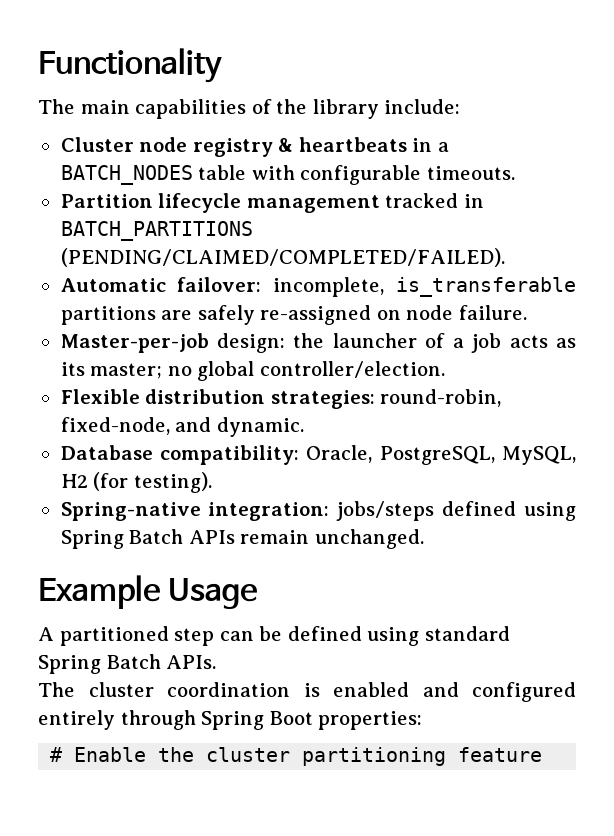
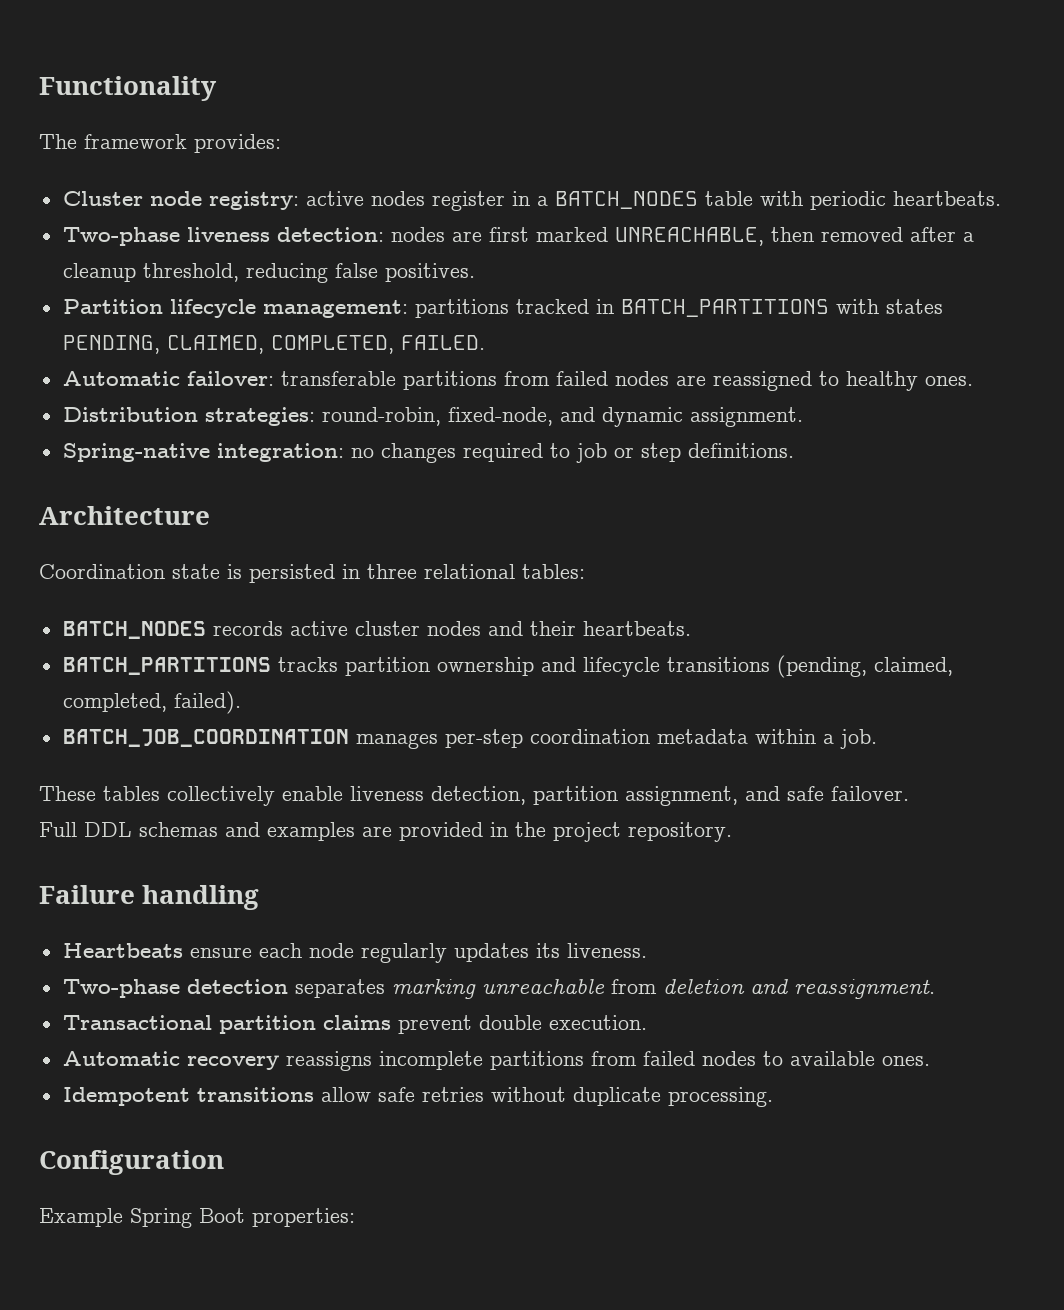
[80,99,461,119] [60,137,407,157] main capabilities of the library include: // Cluster node registry & heartbeats -> [84,134,281,153] [62,191,505,211] framework provides: // Cluster node registry: active nodes register
[300,165,515,185] configurable timeouts. -> [809,191,1001,210] [62,227,974,246] [62,263,475,283] periodic heartbeats. // Two-phase liveness detection: nodes are first marked UNREACHABLE, then removed after a cleanup threshold, reducing false positives.
[246,195,380,213] management -> [262,299,509,318] management: partitions
[60,248,505,267] [60,277,576,297] [60,305,527,325] [60,333,577,353] [60,361,445,381] [60,389,502,409] [60,417,304,437] [60,445,576,465] [60,472,212,493] [60,501,576,521] [60,529,424,549] [38,575,258,609] [38,626,510,646] [38,654,217,674] [38,682,576,702] [38,710,423,730] [50,747,543,766] (PENDING/CLAIMED/COMPLETED/FAILED). // Automatic failover: incomplete, is_transferable partitions are safely re-assigned on node failure. // Master-per-job design: the launcher of a job acts as its master; no global controller/election. // Flexible distribution strategies: round-robin, fixed-node, and dynamic. // Database compatibility: Oracle, PostgreSQL, MySQL, H2 (for testing). // Spring-native integration: jobs/steps defined using Spring Batch APIs remain unchanged. // Example Usage // A partitioned step can be defined using standard Spring Batch APIs. // The cluster coordination is enabled and configured entirely through Spring Boot properties: // # Enable the cluster partitioning feature -> [835,299,943,314] [62,335,485,354] [62,371,973,391] [62,407,803,427] [62,443,794,463] [39,506,210,525] [39,564,585,583] [62,621,691,639] [62,655,953,678] [62,691,241,714] [62,729,877,749] [39,786,909,806] [39,822,732,842] [39,885,260,910] [62,943,647,963] [62,979,935,999] [62,1015,647,1034] [62,1051,930,1071] [62,1087,773,1107] [39,1150,224,1175] [39,1208,355,1228] with states PENDING, CLAIMED, COMPLETED, FAILED. // Automatic failover: transferable partitions from failed nodes are reassigned to healthy ones. // Distribution strategies: round-robin, fixed-node, and dynamic assignment. // Spring-native integration: no changes required to job or step definitions. // Architecture // Coordination state is persisted in three relational tables: // BATCH_NODES records active cluster nodes and their heartbeats. // BATCH_PARTITIONS tracks partition ownership and lifecycle transitions (pending, claimed, completed, failed). // BATCH_JOB_COORDINATION manages per-step coordination metadata within a job. // These tables collectively enable liveness detection, partition assignment, and safe failover. // Full DDL schemas and examples are provided in the project repository. // Failure handling // Heartbeats ensure each node regularly updates its liveness. // Two-phase detection separates marking unreachable from deletion and reassignment. // Transactional partition claims prevent double execution. // Automatic recovery reassigns incomplete partitions from failed nodes to available ones. // Idempotent transitions allow safe retries without duplicate processing. // Configuration // Example Spring Boot properties:

